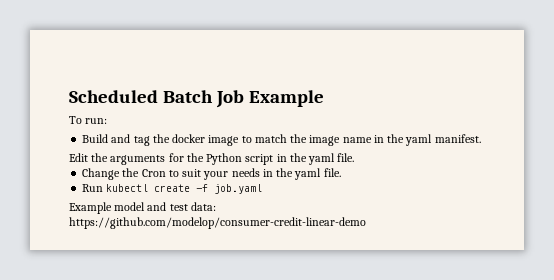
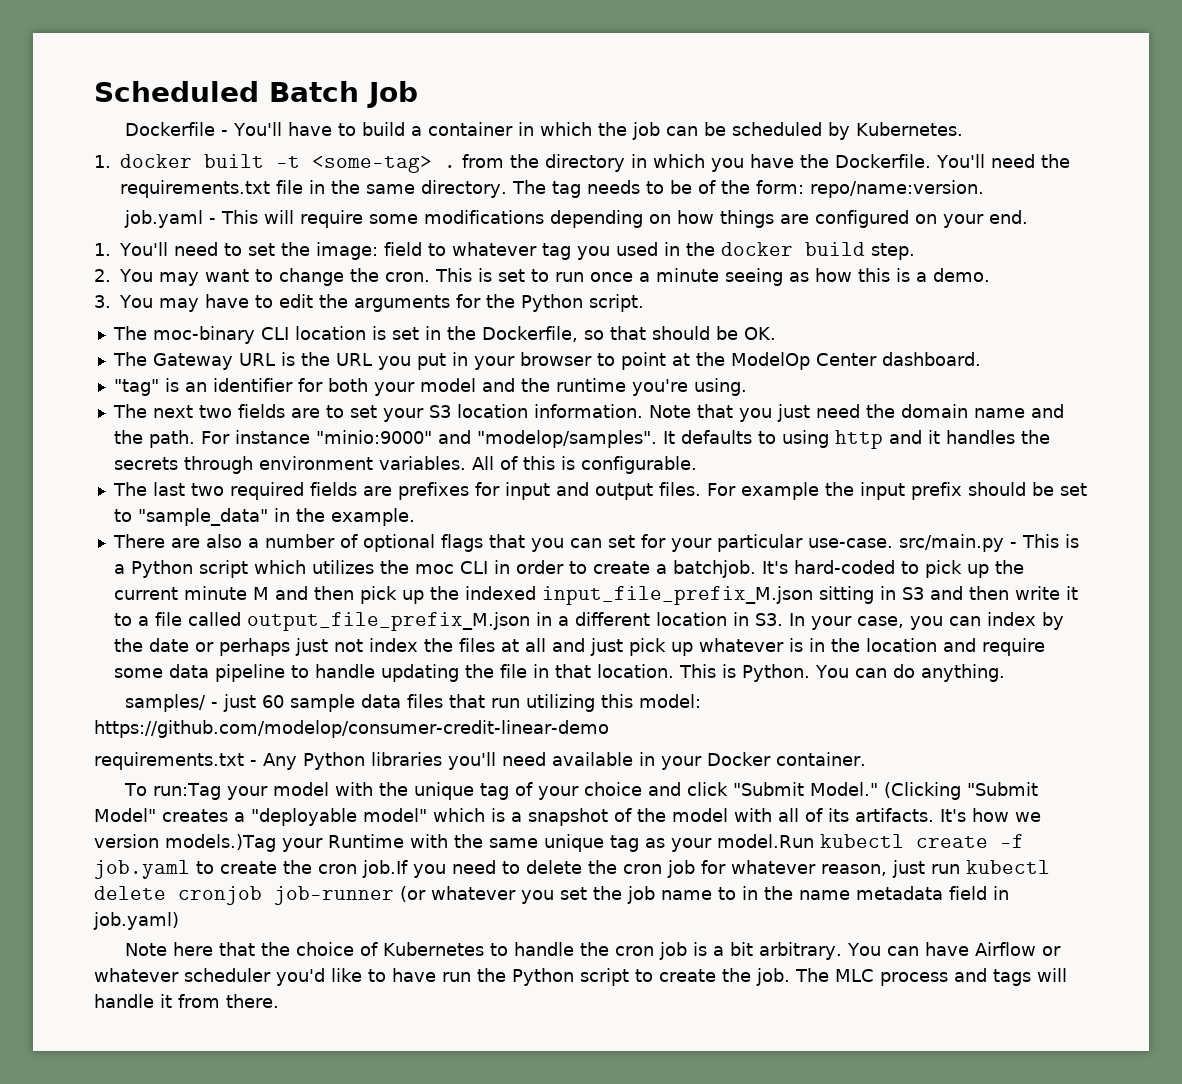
[248,90,324,107] [69,116,108,124] [82,134,481,146] [69,153,88,162] Example // To run: // Build and tag the docker image to match the image name in the yaml manifest. // Edit -> [125,122,964,140] [94,154,1070,173] [120,180,984,198] [124,210,1029,228] [94,242,915,260] [94,268,990,286] [94,294,313,312] // Dockerfile - You'll have to build a container in which the job can be scheduled by Kubernetes. // 1. docker built -t <some-tag> . from the directory in which you have the Dockerfile. You'll need the requirements.txt file in the same directory. The tag needs to be of the form: repo/name:version. // job.yaml - This will require some modifications depending on how things are configured on your end. // 1. You'll need to set the image: field to whatever tag you used in the docker build step. // 2. You may want to change the cron. This is set to run once a minute seeing as how this is a demo. // 3. You may have to edit
[245,153,355,165] [82,168,341,180] [82,184,263,194] [69,202,216,214] [69,217,366,229] script in the yaml file. // Change the Cron to suit your needs in the yaml file. // Run kubectl create -f job.yaml // Example model and test data: https://github.com/modelop/consumer-credit-linear-demo -> [588,294,644,312] [112,326,776,344] [112,352,981,370] [113,378,747,396] [112,404,1064,422] [113,430,1050,449] [113,456,697,474] [112,482,1087,500] [113,508,415,526] [112,534,1079,552] [113,560,1024,578] [113,586,1078,605] [113,612,1064,631] [113,638,1045,656] [113,664,1005,682] [125,694,702,712] [94,720,609,738] [94,752,866,770] [124,782,1039,800] [94,808,1041,826] [94,834,1024,852] [94,860,1050,879] [94,886,1009,905] [93,912,179,930] [125,942,1062,960] [94,968,1067,986] [94,994,279,1008] script. // The moc-binary CLI location is set in the Dockerfile, so that should be OK. // The Gateway URL is the URL you put in your browser to point at the ModelOp Center dashboard. // "tag" is an identifier for both your model and the runtime you're using. // The next two fields are to set your S3 location information. Note that you just need the domain name and the path. For instance "minio:9000" and "modelop/samples". It defaults to using http and it handles the secrets through environment variables. All of this is configurable. // The last two required fields are prefixes for input and output files. For example the input prefix should be set to "sample_data" in the example. // There are also a number of optional flags that you can set for your particular use-case. src/main.py - This is a Python script which utilizes the moc CLI in order to create a batchjob. It's hard-coded to pick up the current minute M and then pick up the indexed input_file_prefix_M.json sitting in S3 and then write it to a file called output_file_prefix_M.json in a different location in S3. In your case, you can index by the date or perhaps just not index the files at all and just pick up whatever is in the location and require some data pipeline to handle updating the file in that location. This is Python. You can do anything. // samples/ - just 60 sample data files that run utilizing this model: https://github.com/modelop/consumer-credit-linear-demo // requirements.txt - Any Python libraries you'll need available in your Docker container. // To run:Tag your model with the unique tag of your choice and click "Submit Model." (Clicking "Submit Model" creates a "deployable model" which is a snapshot of the model with all of its artifacts. It's how we version models.)Tag your Runtime with the same unique tag as your model.Run kubectl create -f job.yaml to create the cron job.If you need to delete the cron job for whatever reason, just run kubectl delete cronjob job-runner (or whatever you set the job name to in the name metadata field in job.yaml) // Note here that the choice of Kubernetes to handle the cron job is a bit arbitrary. You can have Airflow or whatever scheduler you'd like to have run the Python script to create the job. The MLC process and tags will handle it from there.

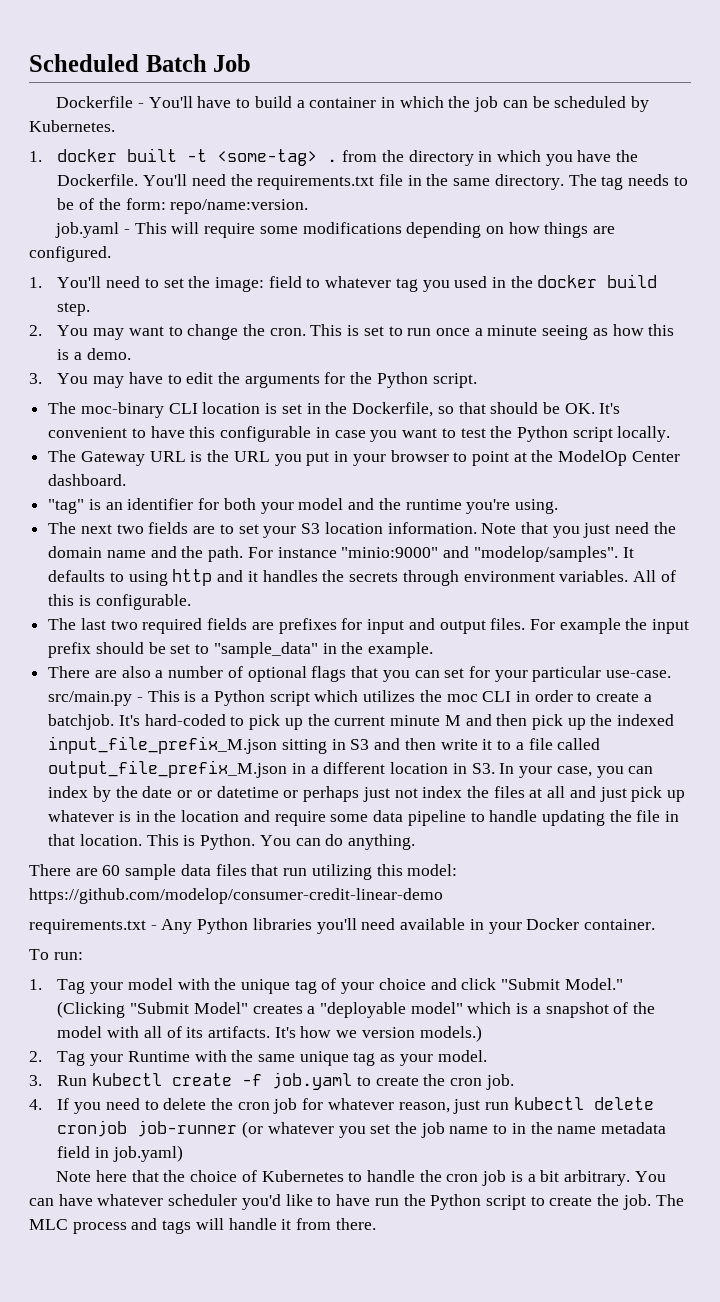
[815,210,1029,228] configured on your end. -> [29,246,111,262] configured.
(776, 333) none -> [599,403,621,414] [48,426,671,442] It's convenient to have this configurable in case you want to test the Python script locally.
(214, 647) none -> [196,786,299,798] or datetime or
[125,694,257,712] samples/ - just -> [29,864,98,876] There are
[153,783,222,800] run:Tag -> [53,952,83,960] [29,979,86,994] run: // 1. Tag
[165,834,276,852] models.)Tag -> [419,1025,482,1042] [29,1051,86,1066] models.) // 2. Tag
[716,834,814,848] model.Run -> [437,1050,487,1062] [29,1075,88,1086] model. // 3. Run
[362,860,408,878] job.If -> [485,1074,514,1090] [29,1098,70,1110] job. // 4. If
[975,942,1062,956] Airflow or -> (93, 1200) none

